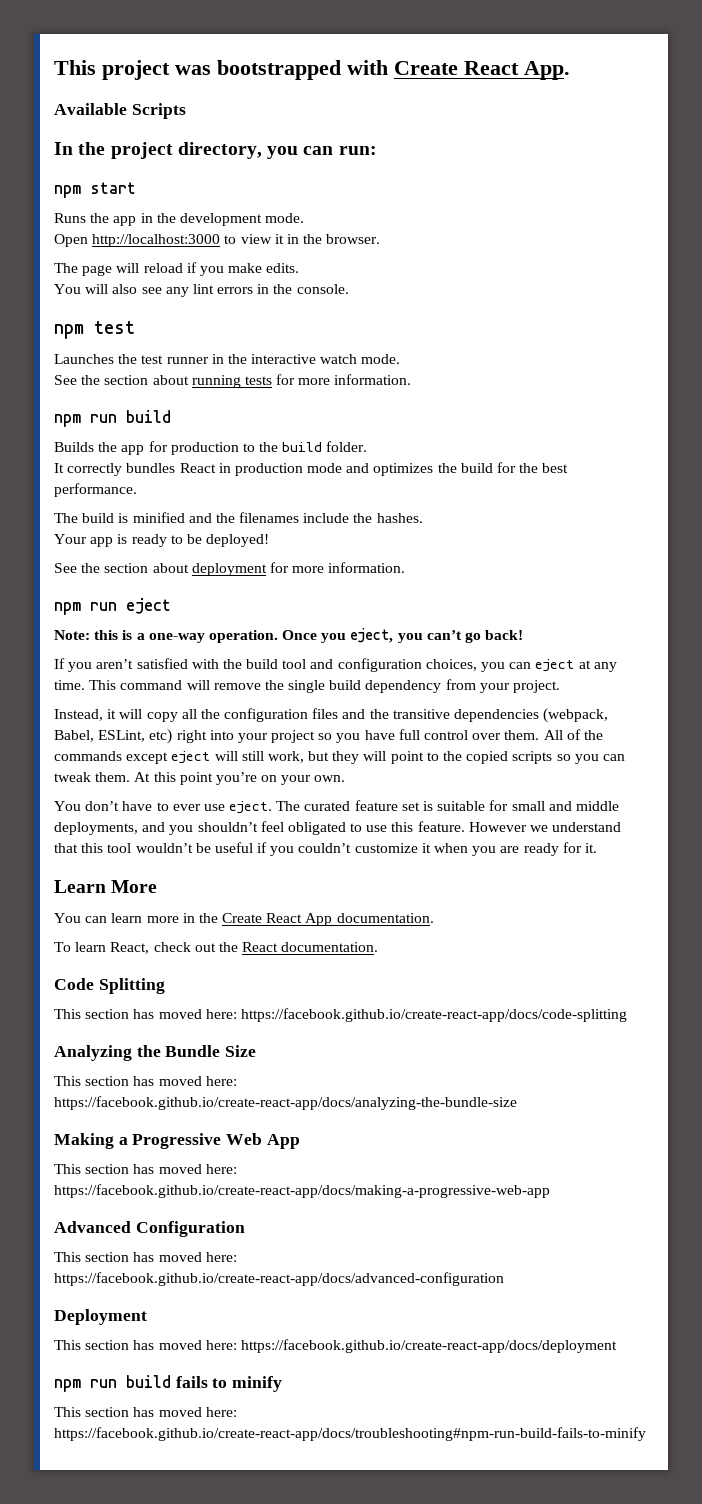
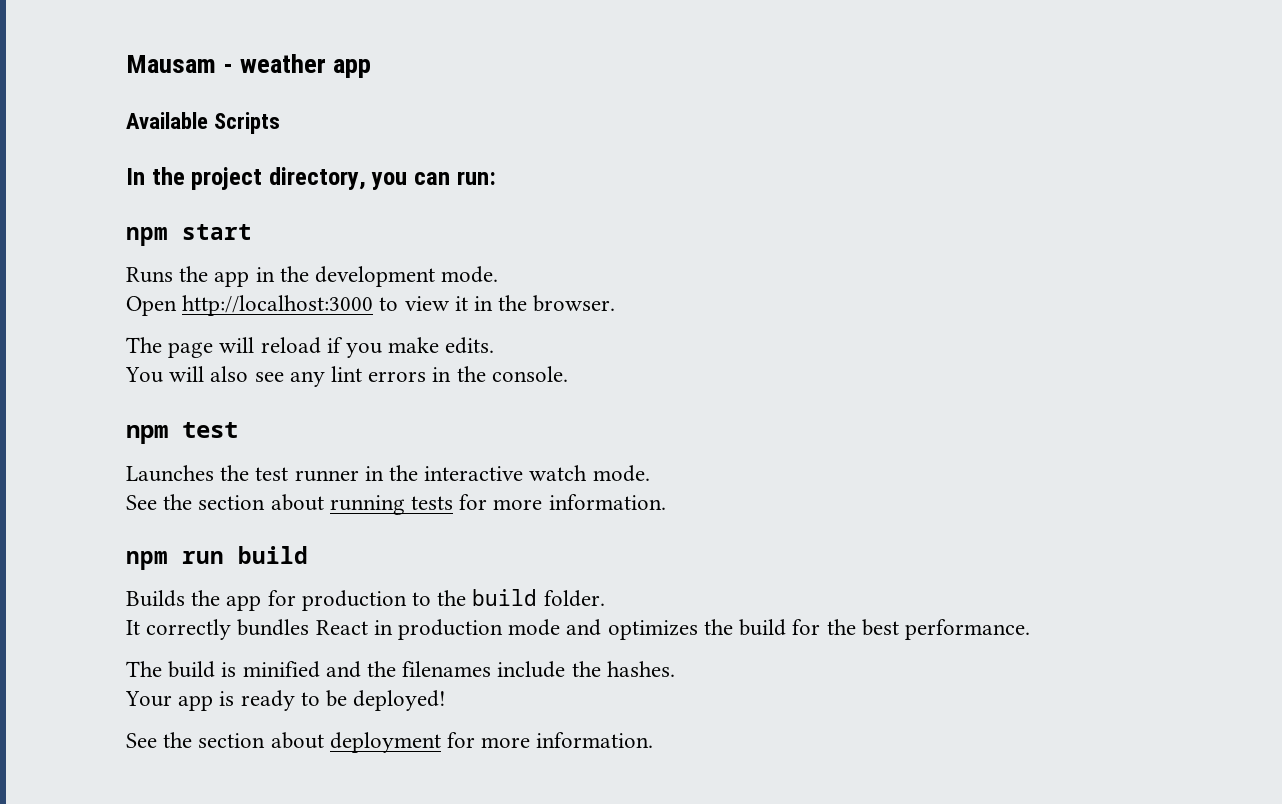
[54,60,570,80] This project was bootstrapped with Create React App. -> [126,54,372,78] Mausam - weather app
[54,598,171,615] [54,628,524,643] [54,658,617,672] [54,679,561,693] [54,708,609,723] [54,729,603,744] [54,751,625,764] [54,772,346,785] [54,800,619,814] [54,821,622,835] [54,842,597,856] [54,880,158,893] [54,913,434,926] [54,942,379,954] [54,978,165,994] [54,1008,627,1022] [54,1045,257,1061] [54,1076,237,1086] [54,1096,517,1110] [54,1133,300,1149] [54,1164,237,1174] [54,1184,550,1198] [54,1221,245,1237] [54,1252,237,1262] [54,1272,504,1286] [54,1309,147,1325] [54,1339,617,1353] [54,1375,283,1392] [54,1407,237,1417] [54,1427,646,1441] // npm run eject // Note: this is a one-way operation. Once you eject, you can’t go back! // If you aren’t satisfied with the build tool and configuration choices, you can eject at any time. This command will remove the single build dependency from your project. // Instead, it will copy all the configuration files and the transitive dependencies (webpack, Babel, ESLint, etc) right into your project so you have full control over them. All of the commands except eject will still work, but they will point to the copied scripts so you can tweak them. At this point you’re on your own. // You don’t have to ever use eject. The curated feature set is suitable for small and middle deployments, and you shouldn’t feel obligated to use this feature. However we understand that this tool wouldn’t be useful if you couldn’t customize it when you are ready for it. // Learn More // You can learn more in the Create React App documentation. // To learn React, check out the React documentation. // Code Splitting // This section has moved here: https://facebook.github.io/create-react-app/docs/code-splitting // Analyzing the Bundle Size // This section has moved here: https://facebook.github.io/create-react-app/docs/analyzing-the-bundle-size // Making a Progressive Web App // This section has moved here: https://facebook.github.io/create-react-app/docs/making-a-progressive-web-app // Advanced Configuration // This section has moved here: https://facebook.github.io/create-react-app/docs/advanced-configuration // Deployment // This section has moved here: https://facebook.github.io/create-react-app/docs/deployment // npm run build fails to minify // This section has moved here: https://facebook.github.io/create-react-app/docs/troubleshooting#npm-run-build-fails-to-minify -> (654, 740) none

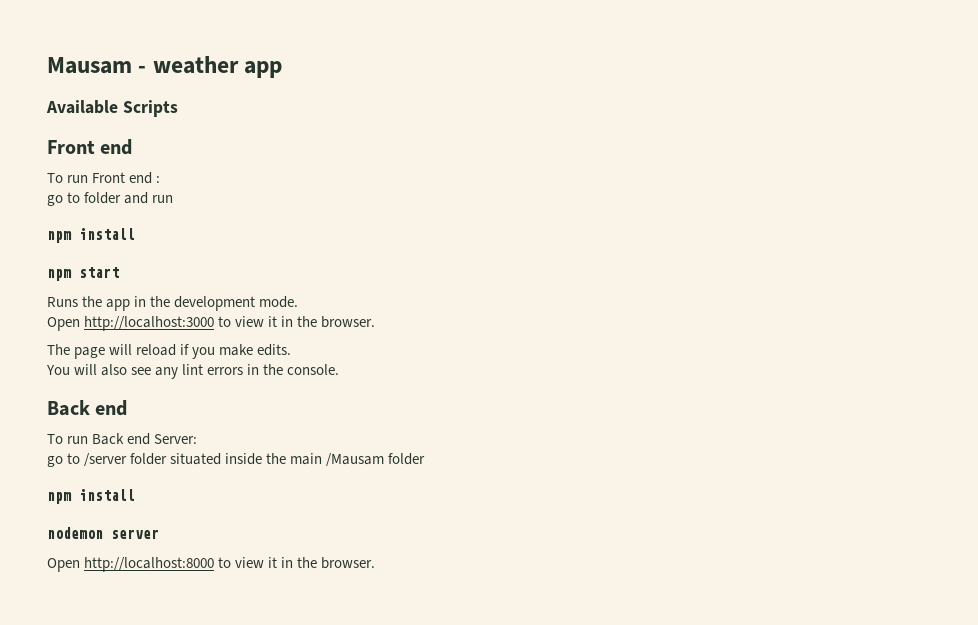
[126,167,496,190] In the project directory, you can run: -> [47,139,133,155] [47,172,161,184] [47,192,174,206] [47,228,135,243] Front end // To run Front end : // go to folder and run // npm install
[126,422,238,444] [126,465,650,482] [126,494,666,515] [126,546,308,570] [126,589,605,611] [126,619,1030,640] [126,661,675,678] [125,690,447,711] [126,732,654,753] npm test // Launches the test runner in the interactive watch mode. // See the section about running tests for more information. // npm run build // Builds the app for production to the build folder. // It correctly bundles React in production mode and optimizes the build for the best performance. // The build is minified and the filenames include the hashes. // Your app is ready to be deployed! // See the section about deployment for more information. -> [47,400,128,416] [47,433,198,445] [47,453,426,467] [47,489,135,504] [47,527,159,539] [47,557,376,572] Back end // To run Back end Server: // go to /server folder situated inside the main /Mausam folder // npm install // nodemon server // Open http://localhost:8000 to view it in the browser.

